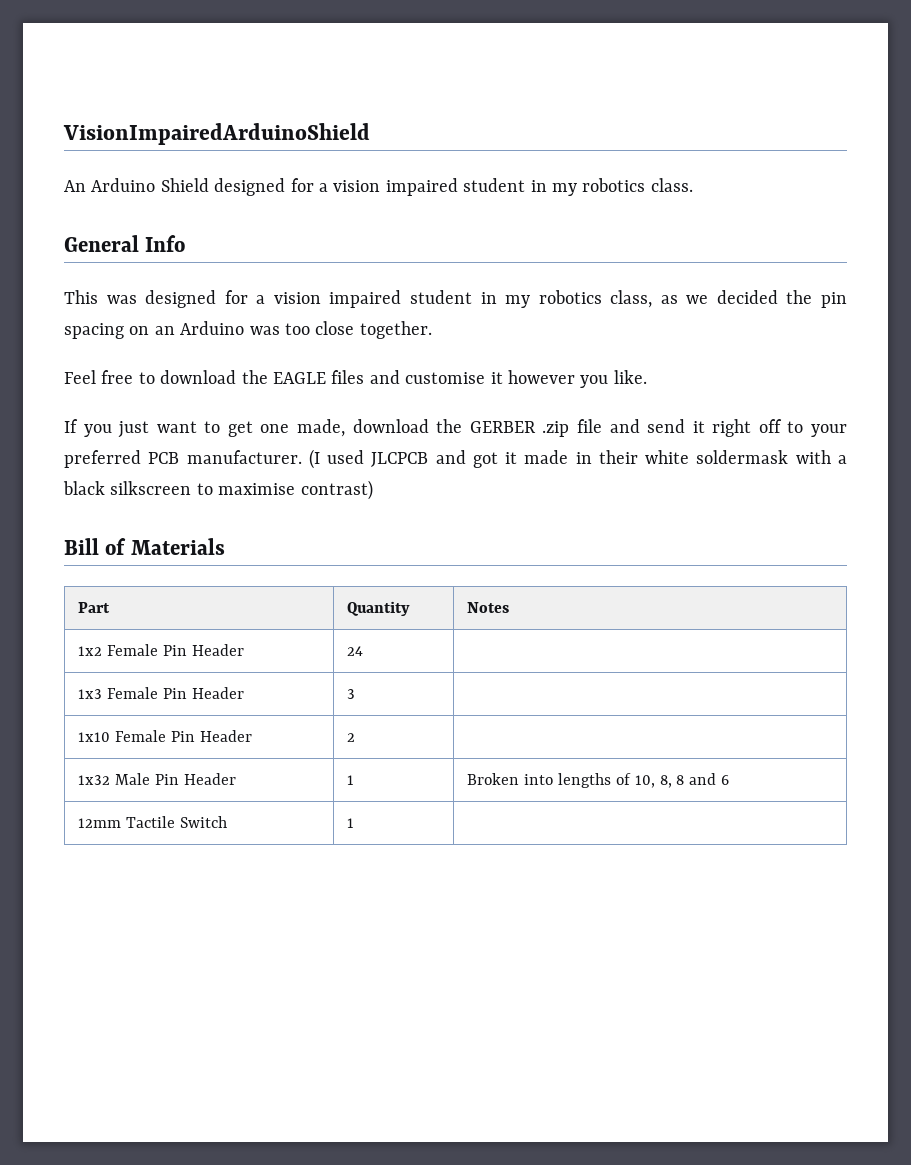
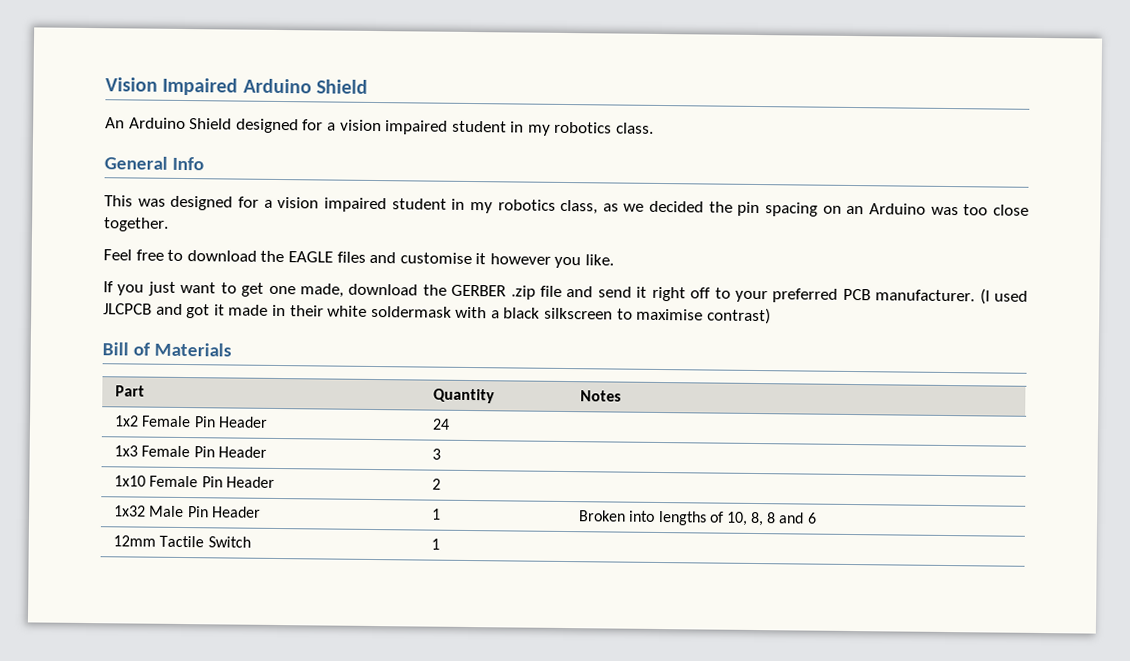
[63,123,370,145] VisionImpairedArduinoShield -> [105,77,368,96] Vision Impaired Arduino Shield

